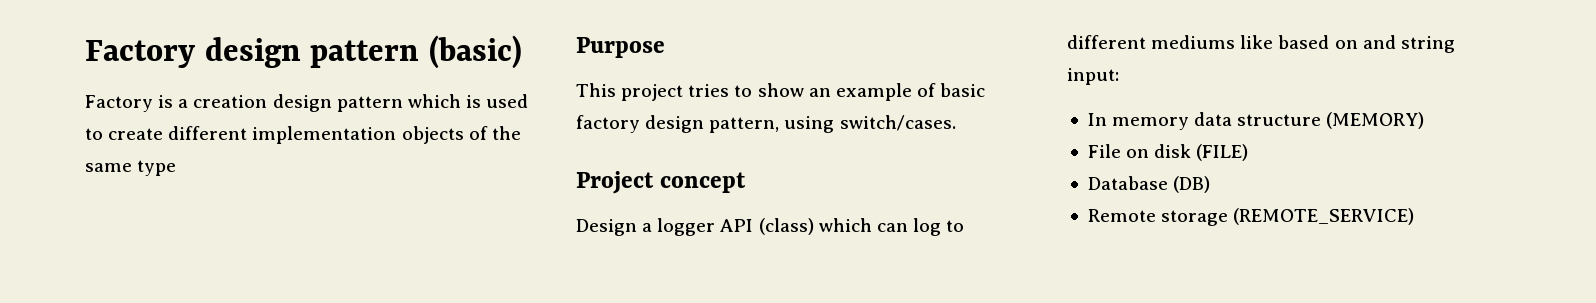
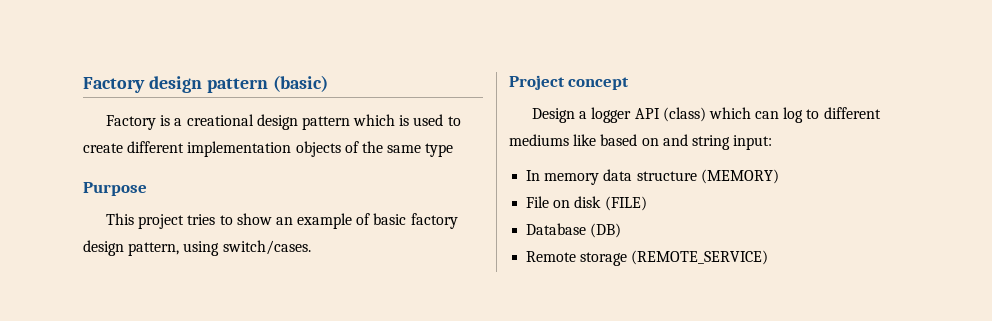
[193,95,268,108] creation -> [186,114,254,126] creational

